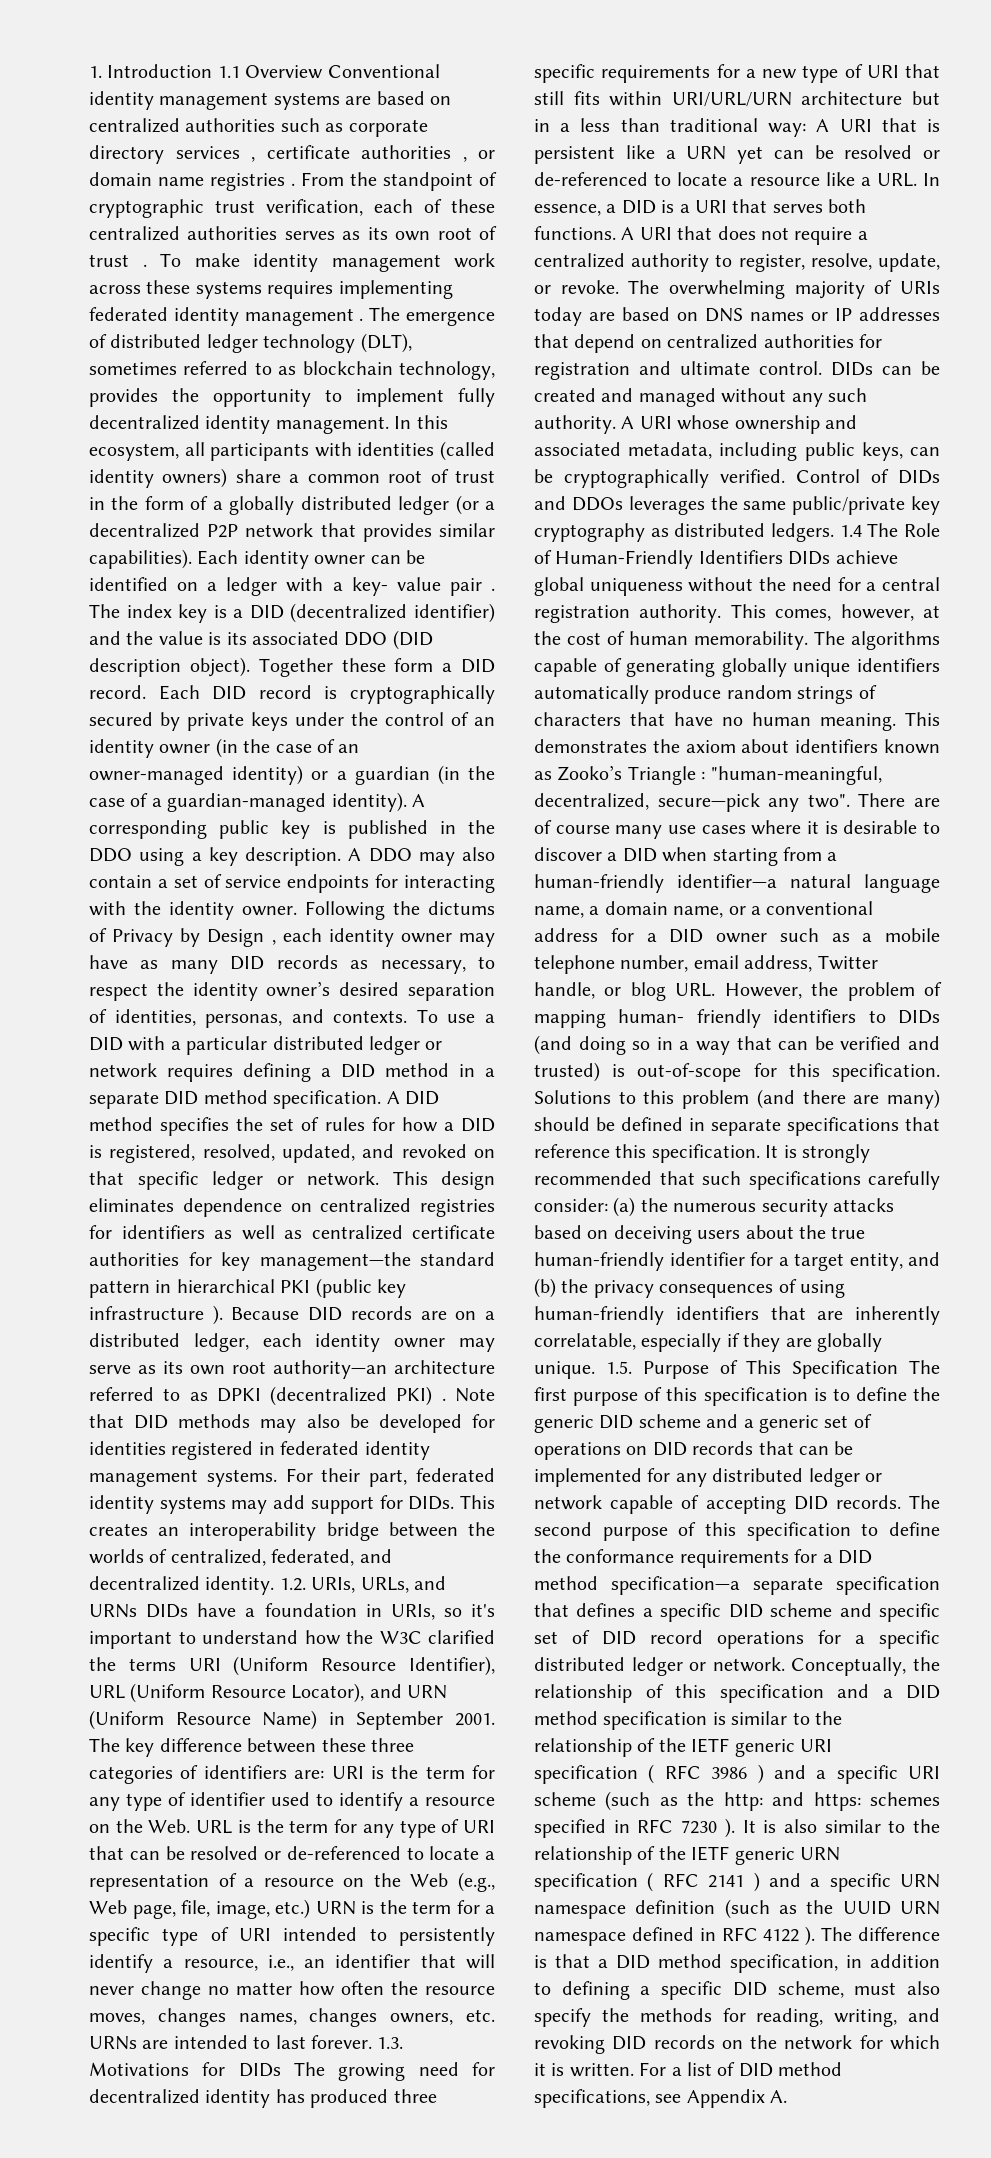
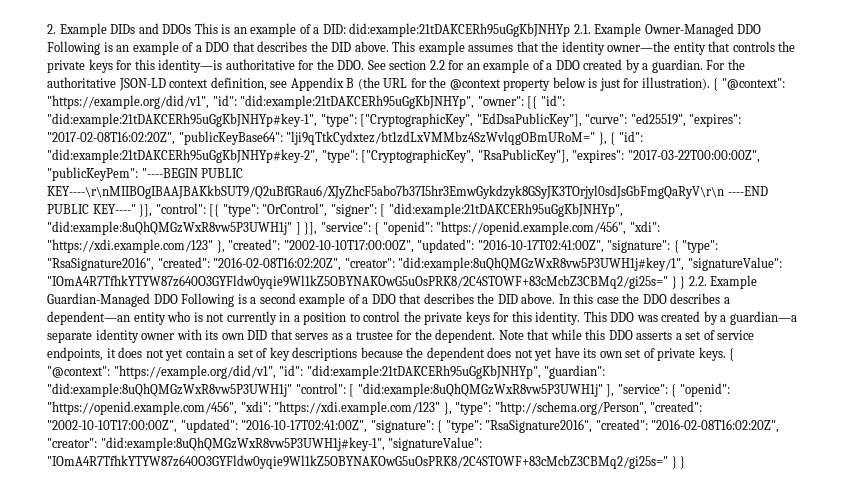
[89,64,440,79] [89,91,451,110] [89,118,428,137] [89,145,495,164] [89,172,497,191] [89,199,495,218] [89,226,498,241] [89,253,495,272] [89,280,453,299] [89,307,496,326] [89,333,412,353] [89,361,495,380] [89,388,495,407] [89,415,448,434] [89,441,495,461] [89,468,495,488] [89,495,495,515] [89,523,495,542] [89,549,425,569] [89,577,495,596] [89,603,495,623] [89,630,433,650] [89,657,495,677] [89,685,495,704] [89,712,495,731] [89,738,360,758] [89,765,496,785] [89,792,425,812] [89,820,496,839] [89,847,495,866] [89,874,495,893] [89,901,495,920] [89,928,495,947] [89,955,495,974] [89,981,496,1001] [89,1009,495,1028] [89,1036,443,1055] [89,1063,495,1082] [89,1090,439,1109] [89,1117,495,1136] [89,1144,495,1163] [89,1171,495,1190] [89,1198,495,1217] [89,1225,495,1240] [89,1252,495,1271] [89,1278,406,1298] [89,1305,496,1325] [89,1333,496,1352] [89,1360,495,1379] [89,1386,495,1406] [89,1414,496,1433] [89,1441,430,1460] [89,1468,496,1487] [89,1495,496,1514] [89,1522,495,1541] [89,1549,392,1566] [89,1576,446,1595] [89,1603,495,1620] [89,1630,495,1649] [89,1656,496,1676] [89,1683,447,1703] [89,1710,495,1730] [89,1738,414,1757] [89,1765,495,1784] [89,1792,495,1811] [89,1819,496,1838] [89,1846,495,1860] [89,1872,495,1892] [89,1899,495,1919] [89,1927,495,1946] [89,1954,495,1973] [89,1981,495,2000] [89,2008,496,2027] [89,2035,404,2050] [89,2062,495,2081] [89,2089,437,2108] [534,64,940,83] [534,91,940,107] [534,118,940,137] [534,145,940,164] [534,172,940,187] [534,199,867,216] [534,226,868,245] [534,253,940,272] [534,280,940,299] [534,307,940,326] [534,334,882,353] [534,361,940,380] [534,388,867,407] [534,415,857,434] [534,442,940,461] [534,469,940,488] [534,496,940,515] [534,523,940,542] [534,550,898,569] [534,577,940,596] [534,604,940,623] [534,631,940,650] [534,658,940,677] [534,685,877,704] [534,712,940,731] [534,739,940,754] [534,765,882,785] [534,793,940,812] [534,820,940,839] [534,847,838,866] [534,874,940,893] [534,901,874,918] [534,928,940,943] [534,955,878,974] [534,982,942,1001] [534,1009,940,1028] [534,1035,940,1055] [534,1062,940,1082] [534,1089,940,1109] [534,1117,940,1136] [534,1144,870,1163] [534,1171,940,1190] [534,1197,894,1217] [534,1225,866,1244] [534,1252,940,1271] [534,1278,845,1298] [534,1306,940,1325] [534,1333,882,1352] [534,1360,940,1379] [534,1387,940,1406] [534,1414,872,1433] [534,1441,854,1460] [534,1468,882,1487] [534,1495,940,1514] [534,1522,941,1541] [534,1549,872,1568] [534,1576,940,1595] [534,1603,940,1622] [534,1630,940,1649] [534,1657,940,1676] [534,1684,940,1703] [534,1711,842,1730] [534,1738,832,1757] [534,1764,940,1784] [534,1791,940,1811] [534,1818,940,1838] [534,1846,840,1865] [534,1872,940,1892] [534,1899,940,1919] [534,1926,940,1946] [534,1954,940,1973] [534,1981,940,2000] [534,2008,940,2027] [534,2035,940,2054] [534,2062,843,2077] [534,2089,788,2108] 1. Introduction 1.1 Overview Conventional identity management systems are based on centralized authorities such as corporate directory services , certificate authorities , or domain name registries . From the standpoint of cryptographic trust verification, each of these centralized authorities serves as its own root of trust . To make identity management work across these systems requires implementing federated identity management . The emergence of distributed ledger technology (DLT), sometimes referred to as blockchain technology, provides the opportunity to implement fully decentralized identity management. In this ecosystem, all participants with identities (called identity owners) share a common root of trust in the form of a globally distributed ledger (or a decentralized P2P network that provides similar capabilities). Each identity owner can be identified on a ledger with a key- value pair . The index key is a DID (decentralized identifier) and the value is its associated DDO (DID description object). Together these form a DID record. Each DID record is cryptographically secured by private keys under the control of an identity owner (in the case of an owner-managed identity) or a guardian (in the case of a guardian-managed identity). A corresponding public key is published in the DDO using a key description. A DDO may also contain a set of service endpoints for interacting with the identity owner. Following the dictums of Privacy by Design , each identity owner may have as many DID records as necessary, to respect the identity owner’s desired separation of identities, personas, and contexts. To use a DID with a particular distributed ledger or network requires defining a DID method in a separate DID method specification. A DID method specifies the set of rules for how a DID is registered, resolved, updated, and revoked on that specific ledger or network. This design eliminates dependence on centralized registries for identifiers as well as centralized certificate authorities for key management—the standard pattern in hierarchical PKI (public key infrastructure ). Because DID records are on a distributed ledger, each identity owner may serve as its own root authority—an architecture referred to as DPKI (decentralized PKI) . Note that DID methods may also be developed for identities registered in federated identity management systems. For their part, federated identity systems may add support for DIDs. This creates an interoperability bridge between the worlds of centralized, federated, and decentralized identity. 1.2. URIs, URLs, and URNs DIDs have a foundation in URIs, so it's important to understand how the W3C clarified the terms URI (Uniform Resource Identifier), URL (Uniform Resource Locator), and URN (Uniform Resource Name) in September 2001. The key difference between these three categories of identifiers are: URI is the term for any type of identifier used to identify a resource on the Web. URL is the term for any type of URI that can be resolved or de-referenced to locate a representation of a resource on the Web (e.g., Web page, file, image, etc.) URN is the term for a specific type of URI intended to persistently identify a resource, i.e., an identifier that will never change no matter how often the resource moves, changes names, changes owners, etc. URNs are intended to last forever. 1.3. Motivations for DIDs The growing need for decentralized identity has produced three specific requirements for a new type of URI that still fits within URI/URL/URN architecture but in a less than traditional way: A URI that is persistent like a URN yet can be resolved or de-referenced to locate a resource like a URL. In essence, a DID is a URI that serves both functions. A URI that does not require a centralized authority to register, resolve, update, or revoke. The overwhelming majority of URIs today are based on DNS names or IP addresses that depend on centralized authorities for registration and ultimate control. DIDs can be created and managed without any such authority. A URI whose ownership and associated metadata, including public keys, can be cryptographically verified. Control of DIDs and DDOs leverages the same public/private key cryptography as distributed ledgers. 1.4 The Role of Human-Friendly Identifiers DIDs achieve global uniqueness without the need for a central registration authority. This comes, however, at the cost of human memorability. The algorithms capable of generating globally unique identifiers automatically produce random strings of characters that have no human meaning. This demonstrates the axiom about identifiers known as Zooko’s Triangle : "human-meaningful, decentralized, secure—pick any two". There are of course many use cases where it is desirable to discover a DID when starting from a human-friendly identifier—a natural language name, a domain name, or a conventional address for a DID owner such as a mobile telephone number, email address, Twitter handle, or blog URL. However, the problem of mapping human- friendly identifiers to DIDs (and doing so in a way that can be verified and trusted) is out-of-scope for this specification. Solutions to this problem (and there are many) should be defined in separate specifications that reference this specification. It is strongly recommended that such specifications carefully consider: (a) the numerous security attacks based on deceiving users about the true human-friendly identifier for a target entity, and (b) the privacy consequences of using human-friendly identifiers that are inherently correlatable, especially if they are globally unique. 1.5. Purpose of This Specification The first purpose of this specification is to define the generic DID scheme and a generic set of operations on DID records that can be implemented for any distributed ledger or network capable of accepting DID records. The second purpose of this specification to define the conformance requirements for a DID method specification—a separate specification that defines a specific DID scheme and specific set of DID record operations for a specific distributed ledger or network. Conceptually, the relationship of this specification and a DID method specification is similar to the relationship of the IETF generic URI specification ( RFC 3986 ) and a specific URI scheme (such as the http: and https: schemes specified in RFC 7230 ). It is also similar to the relationship of the IETF generic URN specification ( RFC 2141 ) and a specific URN namespace definition (such as the UUID URN namespace defined in RFC 4122 ). The difference is that a DID method specification, in addition to defining a specific DID scheme, must also specify the methods for reading, writing, and revoking DID records on the network for which it is written. For a list of DID method specifications, see Appendix A. -> [47,23,762,37] [47,41,796,55] [47,59,745,73] [47,77,785,91] [47,95,565,109] [47,113,742,127] [47,131,643,145] [47,149,760,163] [47,167,244,181] [47,185,768,199] [47,203,623,217] [47,221,660,235] [47,239,719,253] [47,257,782,271] [47,275,758,289] [47,293,730,307] [47,311,797,325] [47,329,755,343] [47,347,735,361] [47,365,606,379] [47,383,730,397] [47,401,703,415] [47,419,780,433] [47,437,483,451] [47,455,686,469] 2. Example DIDs and DDOs This is an example of a DID: did:example:21tDAKCERh95uGgKbJNHYp 2.1. Example Owner-Managed DDO Following is an example of a DDO that describes the DID above. This example assumes that the identity owner—the entity that controls the private keys for this identity—is authoritative for the DDO. See section 2.2 for an example of a DDO created by a guardian. For the authoritative JSON-LD context definition, see Appendix B (the URL for the @context property below is just for illustration). { "@context": "https://example.org/did/v1", "id": "did:example:21tDAKCERh95uGgKbJNHYp", "owner": [{ "id": "did:example:21tDAKCERh95uGgKbJNHYp#key-1", "type": ["CryptographicKey", "EdDsaPublicKey"], "curve": "ed25519", "expires": "2017-02-08T16:02:20Z", "publicKeyBase64": "lji9qTtkCydxtez/bt1zdLxVMMbz4SzWvlqgOBmURoM=" }, { "id": "did:example:21tDAKCERh95uGgKbJNHYp#key-2", "type": ["CryptographicKey", "RsaPublicKey"], "expires": "2017-03-22T00:00:00Z", "publicKeyPem": "----BEGIN PUBLIC KEY----\r\nMIIBOgIBAAJBAKkbSUT9/Q2uBfGRau6/XJyZhcF5abo7b37I5hr3EmwGykdzyk8GSyJK3TOrjyl0sdJsGbFmgQaRyV\r\n ----END PUBLIC KEY----" }], "control": [{ "type": "OrControl", "signer": [ "did:example:21tDAKCERh95uGgKbJNHYp", "did:example:8uQhQMGzWxR8vw5P3UWH1j" ] }], "service": { "openid": "https://openid.example.com/456", "xdi": "https://xdi.example.com/123" }, "created": "2002-10-10T17:00:00Z", "updated": "2016-10-17T02:41:00Z", "signature": { "type": "RsaSignature2016", "created": "2016-02-08T16:02:20Z", "creator": "did:example:8uQhQMGzWxR8vw5P3UWH1j#key/1", "signatureValue": "IOmA4R7TfhkYTYW87z640O3GYFldw0yqie9Wl1kZ5OBYNAKOwG5uOsPRK8/2C4STOWF+83cMcbZ3CBMq2/gi25s=" } } 2.2. Example Guardian-Managed DDO Following is a second example of a DDO that describes the DID above. In this case the DDO describes a dependent—an entity who is not currently in a position to control the private keys for this identity. This DDO was created by a guardian—a separate identity owner with its own DID that serves as a trustee for the dependent. Note that while this DDO asserts a set of service endpoints, it does not yet contain a set of key descriptions because the dependent does not yet have its own set of private keys. { "@context": "https://example.org/did/v1", "id": "did:example:21tDAKCERh95uGgKbJNHYp", "guardian": "did:example:8uQhQMGzWxR8vw5P3UWH1j" "control": [ "did:example:8uQhQMGzWxR8vw5P3UWH1j" ], "service": { "openid": "https://openid.example.com/456", "xdi": "https://xdi.example.com/123" }, "type": "http://schema.org/Person", "created": "2002-10-10T17:00:00Z", "updated": "2016-10-17T02:41:00Z", "signature": { "type": "RsaSignature2016", "created": "2016-02-08T16:02:20Z", "creator": "did:example:8uQhQMGzWxR8vw5P3UWH1j#key-1", "signatureValue": "IOmA4R7TfhkYTYW87z640O3GYFldw0yqie9Wl1kZ5OBYNAKOwG5uOsPRK8/2C4STOWF+83cMcbZ3CBMq2/gi25s=" } }

